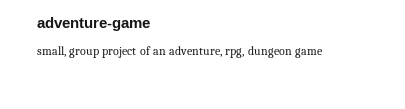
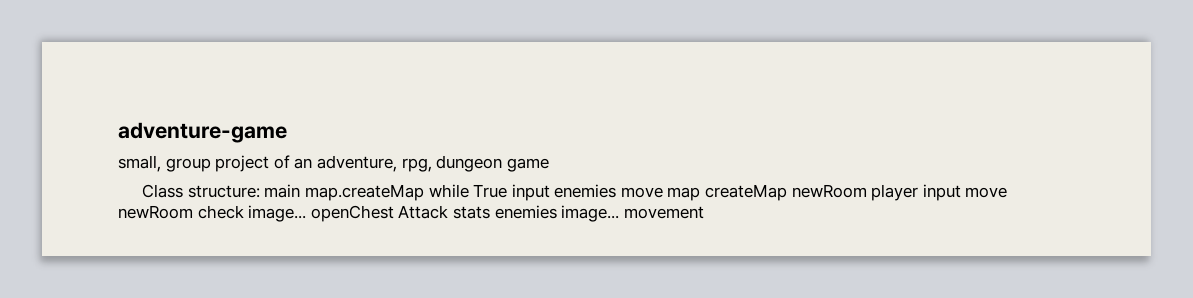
(323, 53) none -> [142,184,1008,201] [118,205,704,222] // Class structure: main map.createMap while True input enemies move map createMap newRoom player input move newRoom check image... openChest Attack stats enemies image... movement

